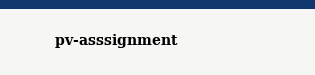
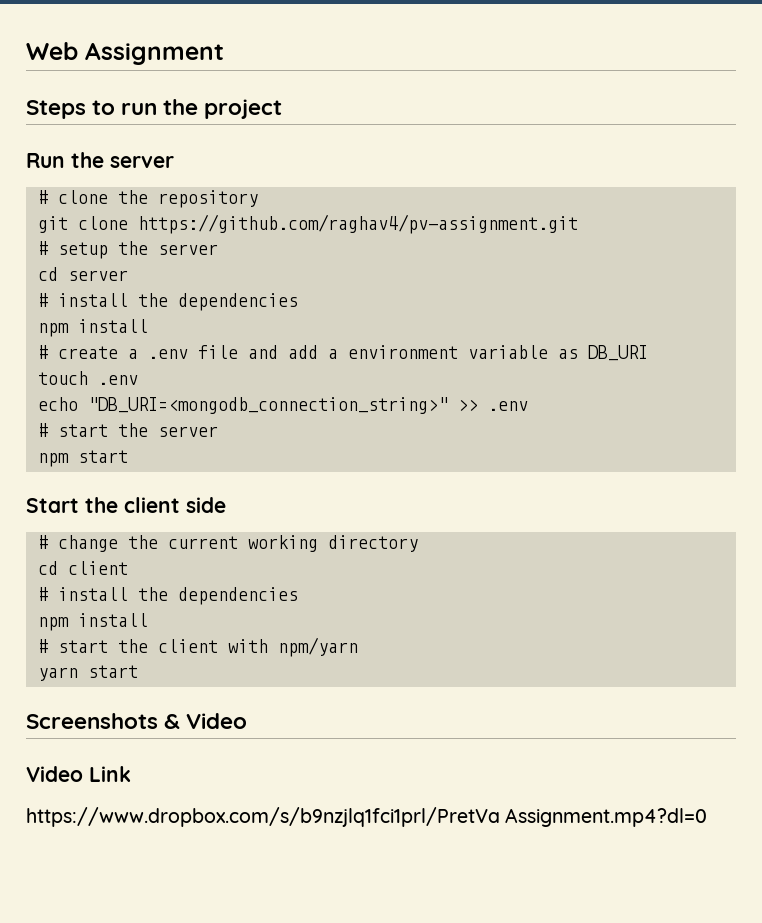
[55,34,178,48] pv-asssignment -> [26,42,224,65] [26,99,283,119] [26,152,174,168] [37,190,258,208] [37,214,578,234] [37,241,218,259] [37,267,128,281] [37,293,298,311] [37,319,148,337] [37,345,648,361] [37,371,138,385] [37,397,528,414] [37,423,218,437] [37,450,128,467] [26,497,226,513] [37,535,418,552] [37,561,128,575] [37,587,298,605] [37,613,148,631] [37,637,358,657] [37,665,138,681] [26,713,248,729] [26,766,131,782] [26,807,708,827] Web Assignment // Steps to run the project // Run the server // # clone the repository // git clone https://github.com/raghav4/pv-assignment.git // # setup the server // cd server // # install the dependencies // npm install // # create a .env file and add a environment variable as DB_URI // touch .env // echo "DB_URI=<mongodb_connection_string>" >> .env // # start the server // npm start // Start the client side // # change the current working directory // cd client // # install the dependencies // npm install // # start the client with npm/yarn // yarn start // Screenshots & Video // Video Link // https://www.dropbox.com/s/b9nzjlq1fci1prl/PretVa Assignment.mp4?dl=0

